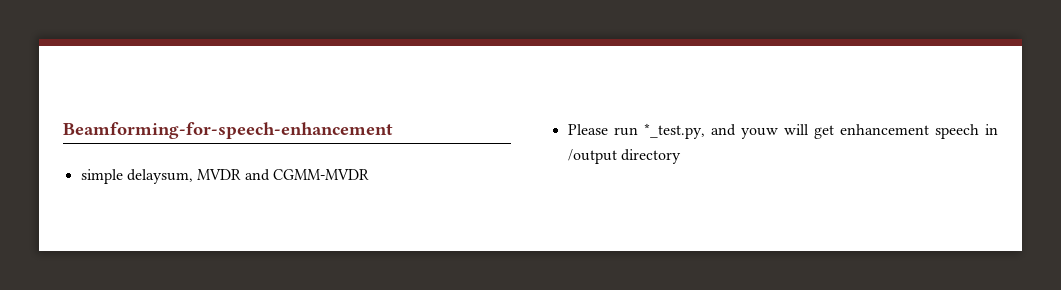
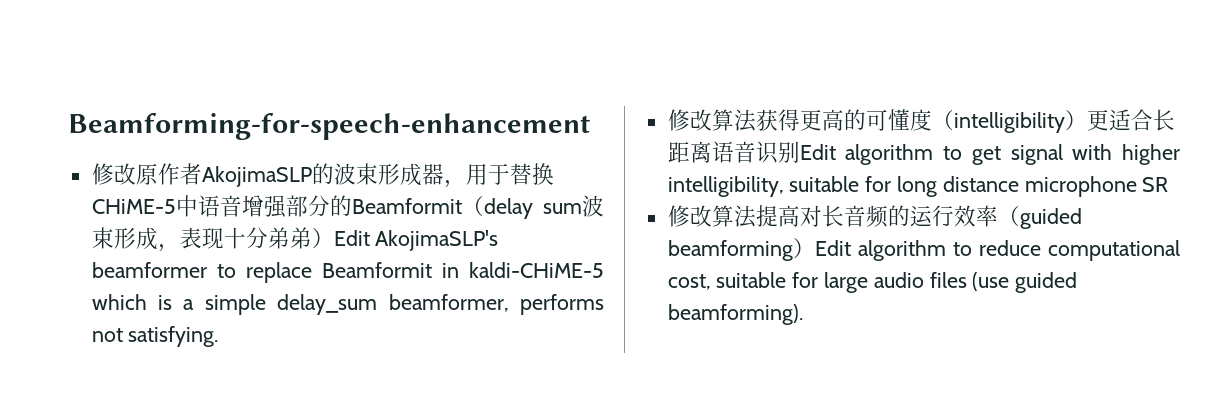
[80,169,369,184] [567,123,998,139] [567,149,681,164] simple delaysum, MVDR and CGMM-MVDR // Please run *_test.py, and youw will get enhancement speech in /output directory -> [91,163,554,188] [91,195,604,219] [91,227,499,252] [91,262,604,283] [91,294,604,315] [91,326,219,347] [667,109,1175,133] [667,141,1180,165] [667,176,1169,197] [667,205,1082,229] [667,238,1180,261] [667,272,1078,293] [667,304,803,325] 修改原作者AkojimaSLP的波束形成器，用于替换CHiME-5中语音增强部分的Beamformit（delay sum波束形成，表现十分弟弟）Edit AkojimaSLP's beamformer to replace Beamformit in kaldi-CHiME-5 which is a simple delay_sum beamformer, performs not satisfying. // 修改算法获得更高的可懂度（intelligibility）更适合长距离语音识别Edit algorithm to get signal with higher intelligibility, suitable for long distance microphone SR // 修改算法提高对长音频的运行效率（guided beamforming）Edit algorithm to reduce computational cost, suitable for large audio files (use guided beamforming).

